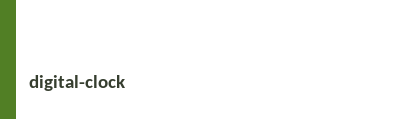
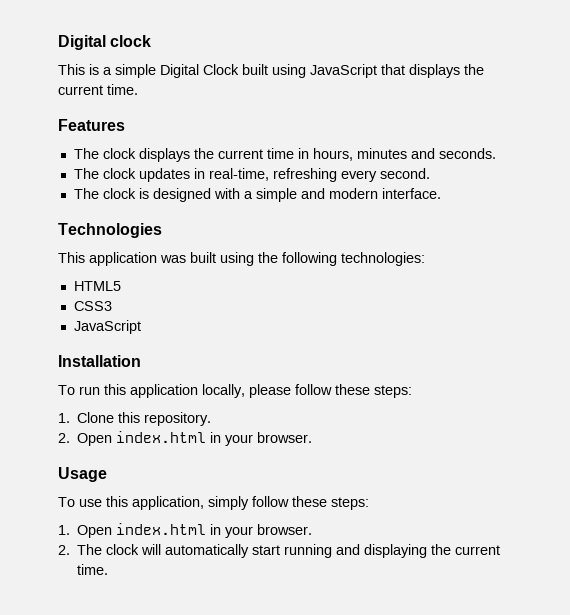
[29,75,125,91] digital-clock -> [58,35,152,50] [58,64,484,78] [58,84,138,95] [58,119,125,131] [73,148,496,162] [73,168,430,182] [73,188,441,202] [58,223,162,238] [58,252,425,266] [73,281,121,291] [73,301,112,311] [73,320,141,334] [58,355,141,367] [58,384,412,398] [58,412,212,426] [58,431,313,446] [58,467,107,482] [58,496,369,510] [58,523,313,538] [58,544,501,558] [77,564,109,575] Digital clock // This is a simple Digital Clock built using JavaScript that displays the current time. // Features // The clock displays the current time in hours, minutes and seconds. // The clock updates in real-time, refreshing every second. // The clock is designed with a simple and modern interface. // Technologies // This application was built using the following technologies: // HTML5 // CSS3 // JavaScript // Installation // To run this application locally, please follow these steps: // 1. Clone this repository. // 2. Open index.html in your browser. // Usage // To use this application, simply follow these steps: // 1. Open index.html in your browser. // 2. The clock will automatically start running and displaying the current time.

